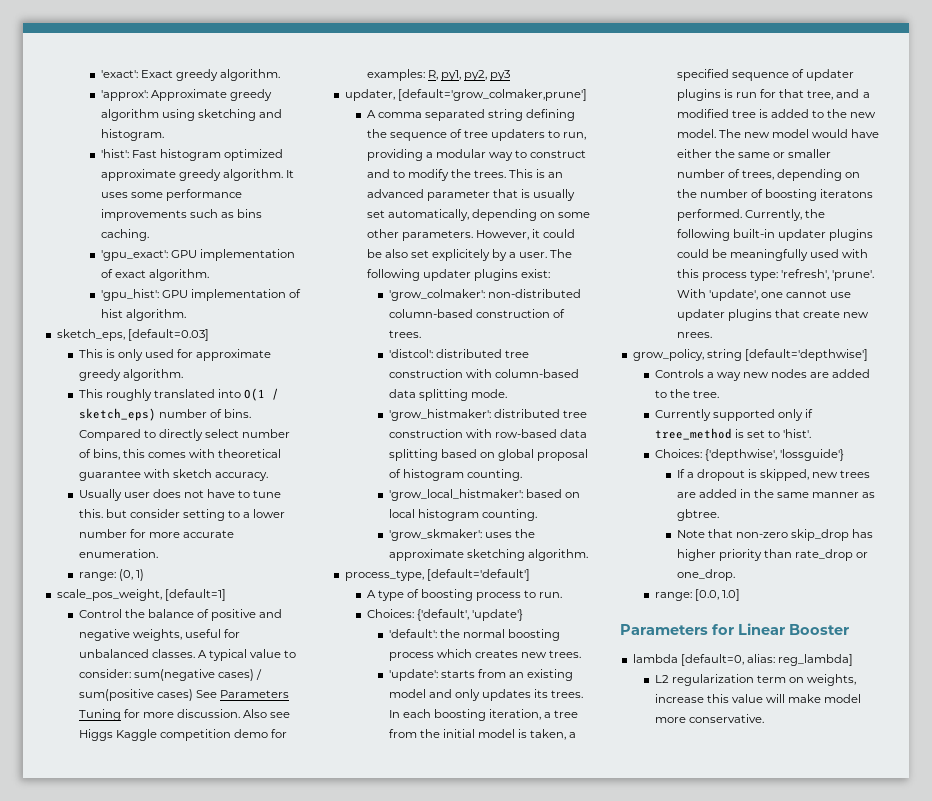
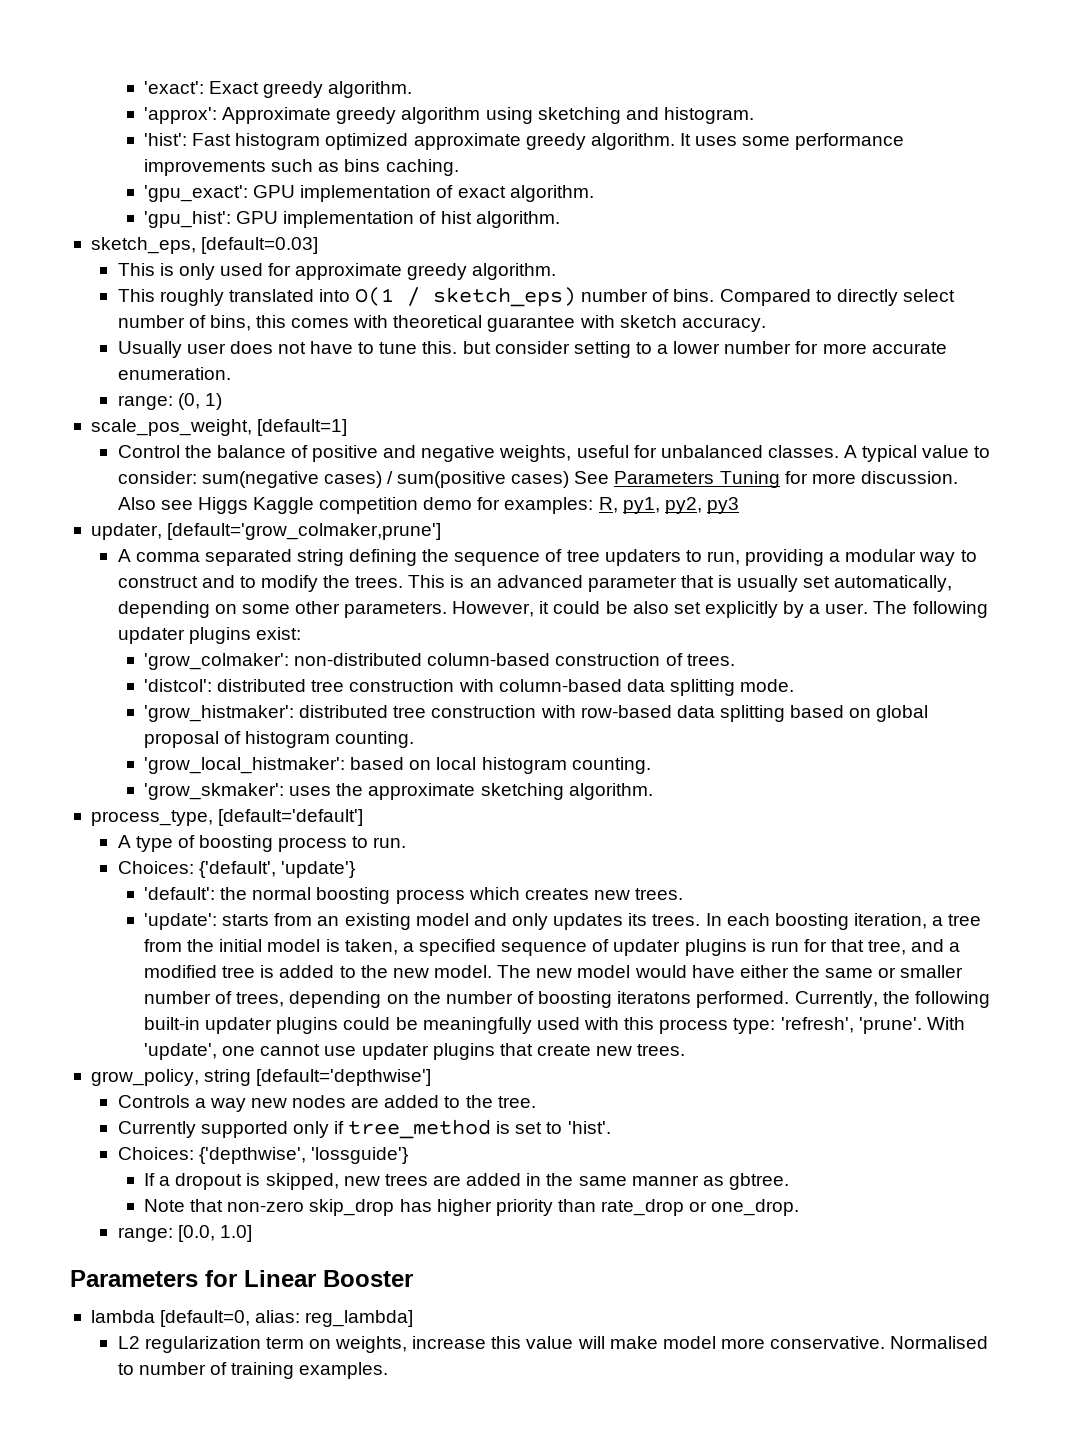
[432,249,491,261] explicitely -> [704,601,778,618] explicitly
[676,332,712,338] nrees. -> [637,1044,686,1056] trees.
(764, 718) none -> [890,1336,989,1349] [117,1362,389,1379] Normalised to number of training examples.

